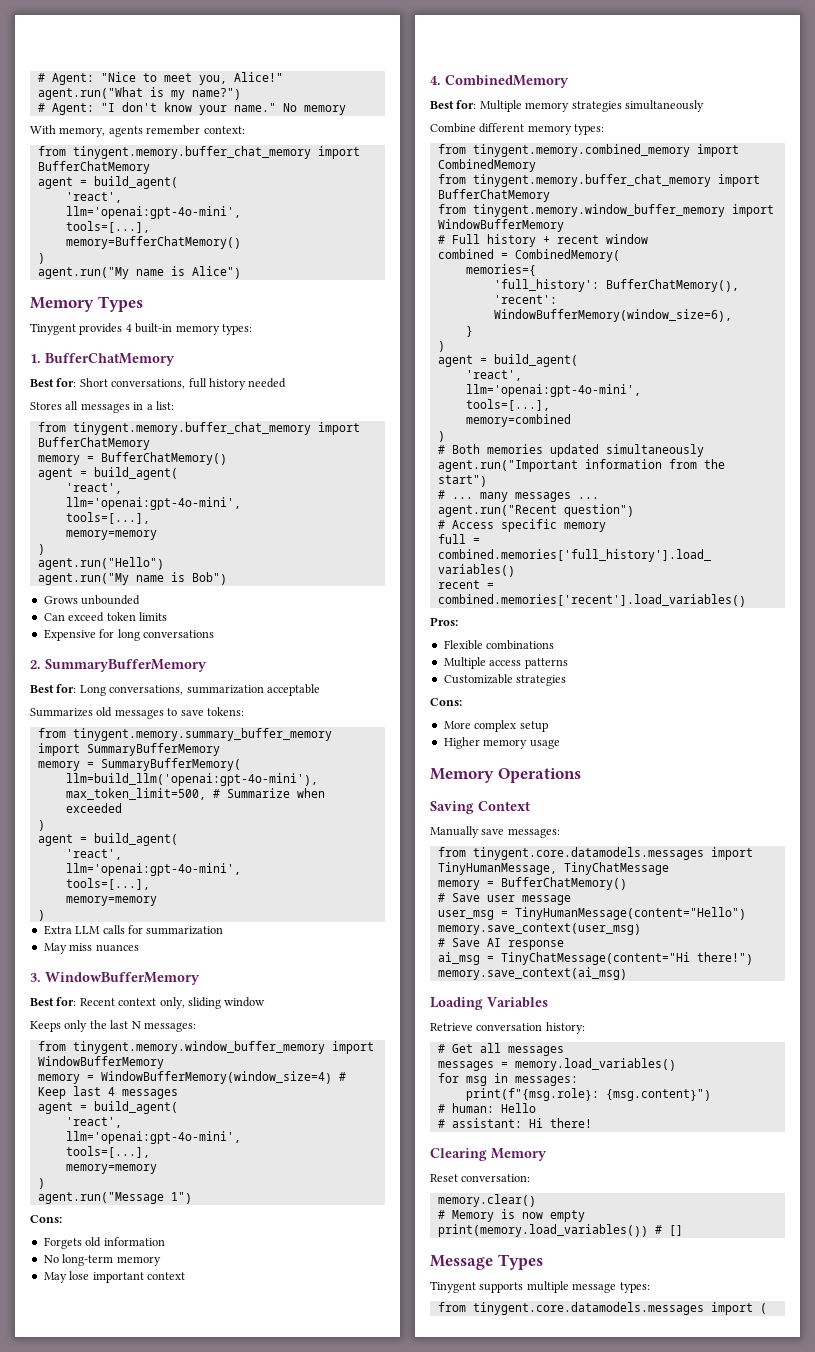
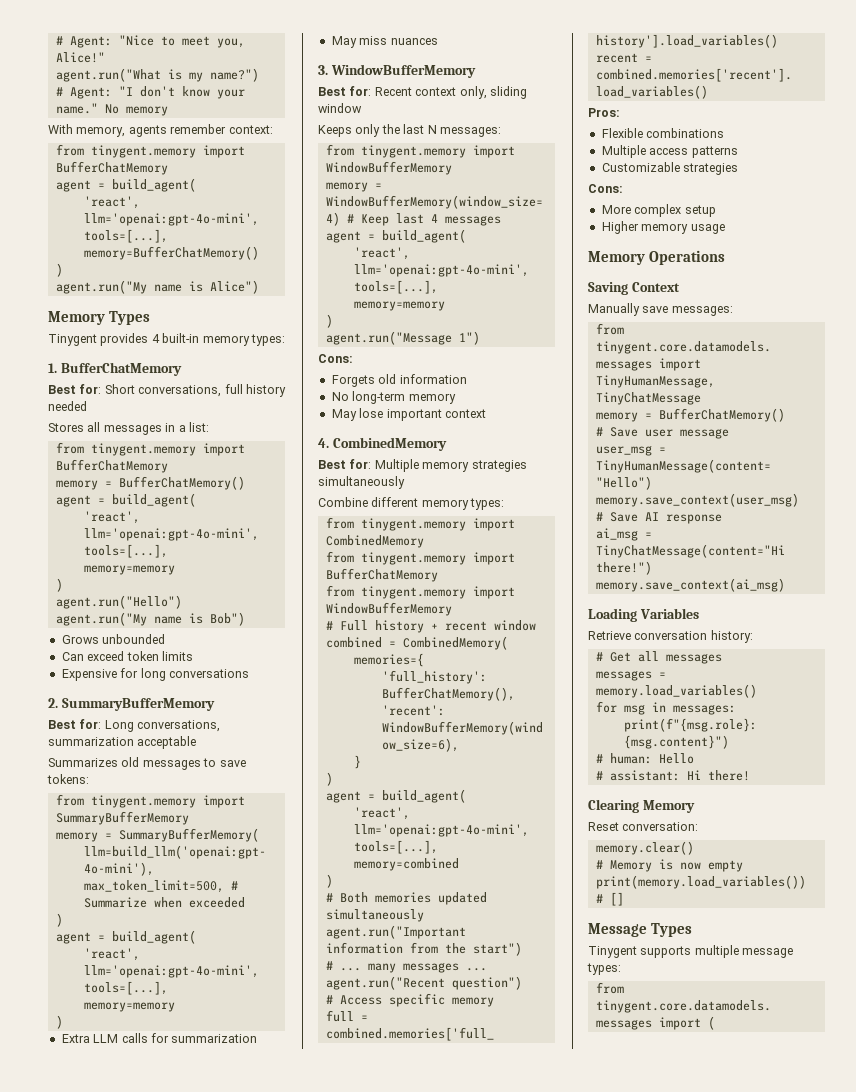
[72,146,311,159] tinygent.memory.buffer_chat_memory -> [90,145,196,158] tinygent.memory
[72,422,311,435] tinygent.memory.buffer_chat_memory -> [90,443,196,456] tinygent.memory
[72,728,332,741] tinygent.memory.summary_buffer_memory -> [90,795,196,808] tinygent.memory
[72,1041,325,1054] tinygent.memory.window_buffer_memory -> [360,145,466,158] tinygent.memory
[472,144,690,157] tinygent.memory.combined_memory -> [360,518,466,531] tinygent.memory
[472,174,711,187] tinygent.memory.buffer_chat_memory -> [360,552,466,565] tinygent.memory
[472,204,725,217] tinygent.memory.window_buffer_memory -> [360,586,466,599] tinygent.memory

